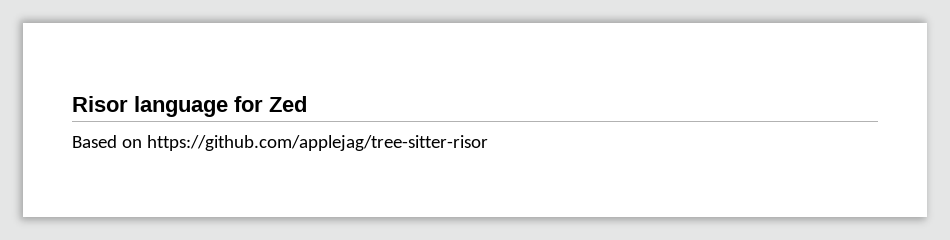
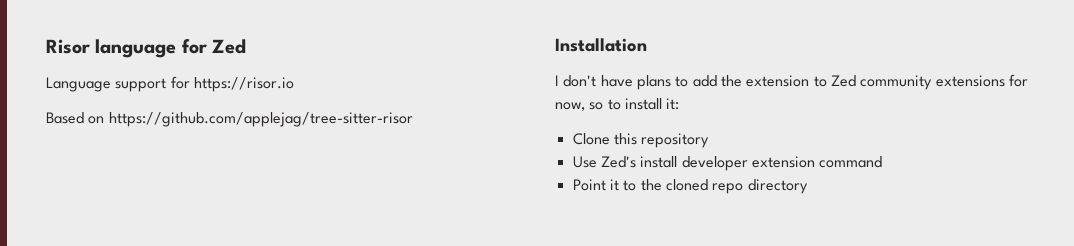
(307, 104) none -> [46,76,294,92] // Language support for https://risor.io
(488, 143) none -> [555,38,647,52] [555,74,1028,90] [555,98,680,111] [572,133,710,148] [572,156,883,171] [572,179,808,194] // Installation // I don't have plans to add the extension to Zed community extensions for now, so to install it: // Clone this repository // Use Zed's install developer extension command // Point it to the cloned repo directory

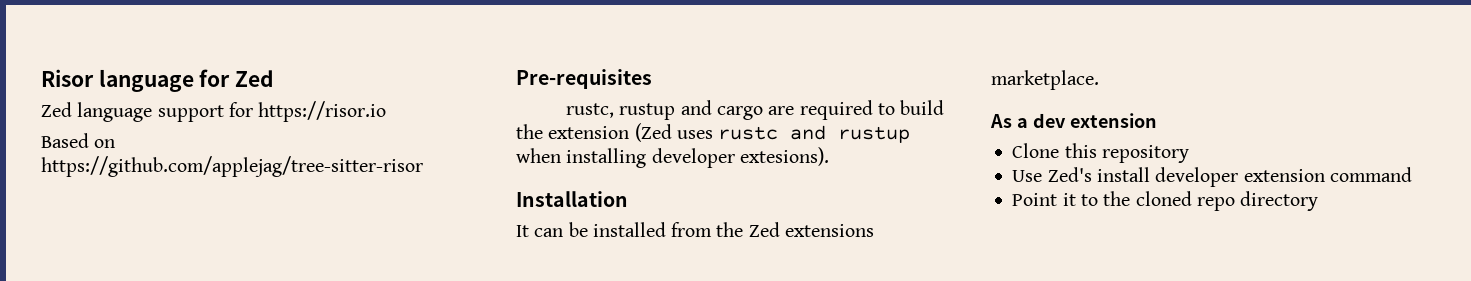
[46,77,111,92] Language -> [41,102,153,122] Zed language
[555,38,647,52] [555,74,1028,90] [555,98,680,111] Installation // I don't have plans to add the extension to Zed community extensions for now, so to install it: -> [516,69,652,89] [566,100,945,120] [516,123,911,143] [516,147,829,168] [516,191,628,207] [516,222,874,237] [991,70,1099,90] [990,113,1157,128] Pre-requisites // rustc, rustup and cargo are required to build the extension (Zed uses rustc and rustup when installing developer extesions). // Installation // It can be installed from the Zed extensions marketplace. // As a dev extension

